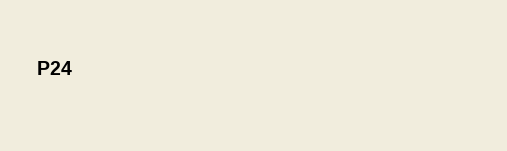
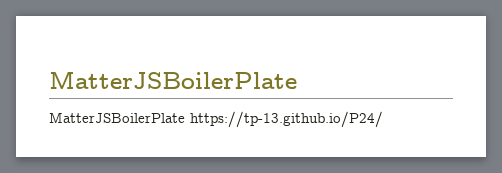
[37,61,72,75] P24 -> [49,71,297,89] [49,111,383,128] MatterJSBoilerPlate // MatterJSBoilerPlate https://tp-13.github.io/P24/

